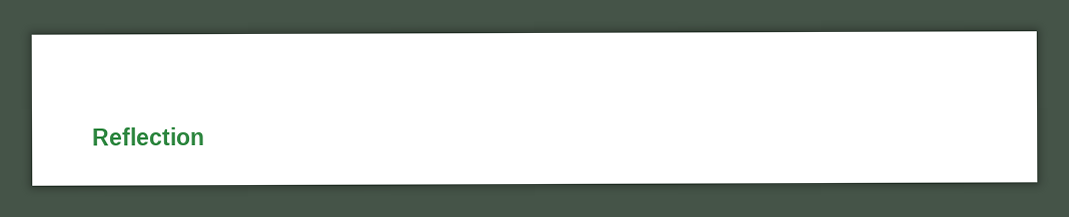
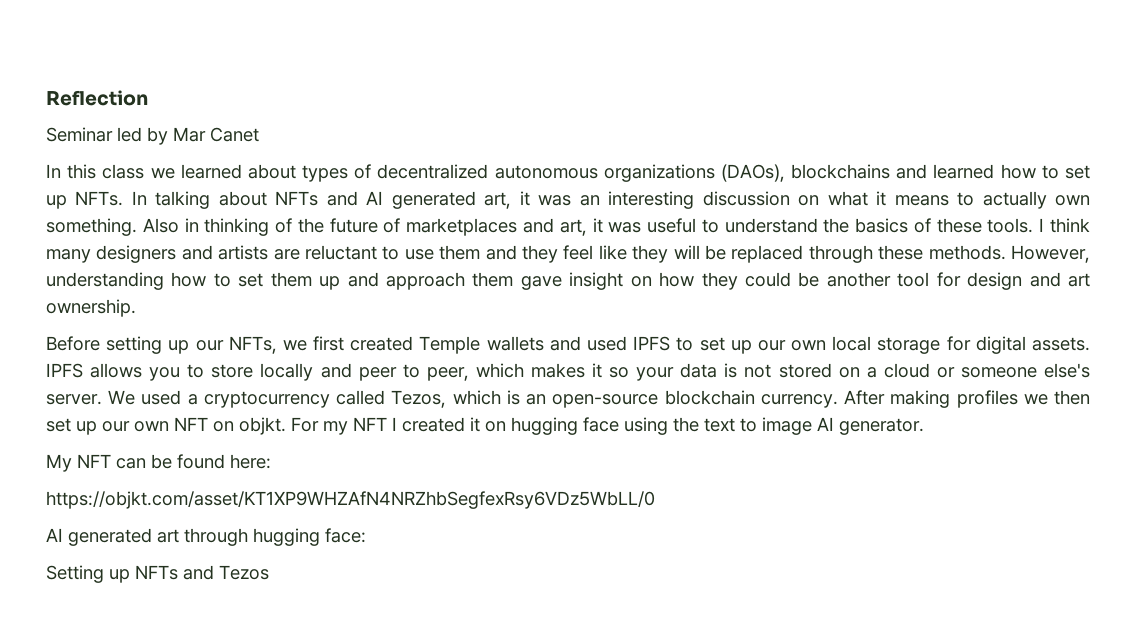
(205, 136) none -> [46,127,259,145] [46,164,1090,182] [46,191,1090,209] [46,218,1090,236] [46,245,1090,263] [46,272,1091,290] [46,299,136,317] [46,336,1090,354] [46,363,1091,381] [46,390,1091,408] [46,417,924,435] [46,454,271,472] [46,491,655,509] [46,528,366,546] [46,565,269,583] // Seminar led by Mar Canet // In this class we learned about types of decentralized autonomous organizations (DAOs), blockchains and learned how to set up NFTs. In talking about NFTs and AI generated art, it was an interesting discussion on what it means to actually own something. Also in thinking of the future of marketplaces and art, it was useful to understand the basics of these tools. I think many designers and artists are reluctant to use them and they feel like they will be replaced through these methods. However, understanding how to set them up and approach them gave insight on how they could be another tool for design and art ownership. // Before setting up our NFTs, we first created Temple wallets and used IPFS to set up our own local storage for digital assets. IPFS allows you to store locally and peer to peer, which makes it so your data is not stored on a cloud or someone else's server. We used a cryptocurrency called Tezos, which is an open-source blockchain currency. After making profiles we then set up our own NFT on objkt. For my NFT I created it on hugging face using the text to image AI generator. // My NFT can be found here: // https://objkt.com/asset/KT1XP9WHZAfN4NRZhbSegfexRsy6VDz5WbLL/0 // AI generated art through hugging face: // Setting up NFTs and Tezos

